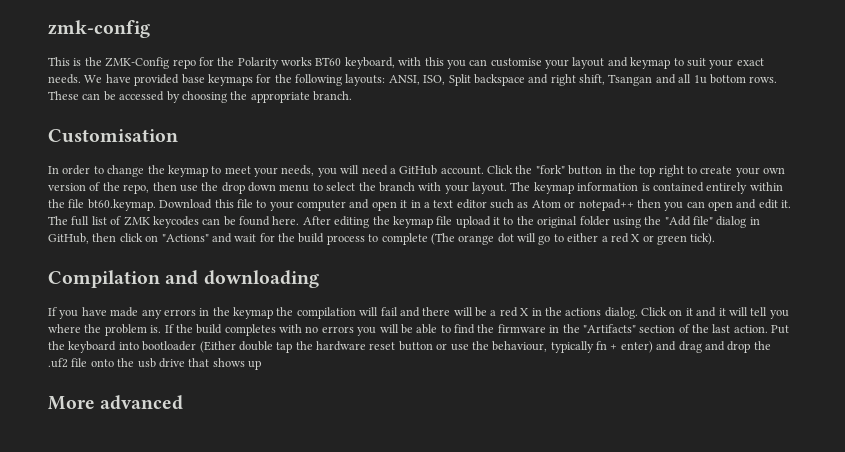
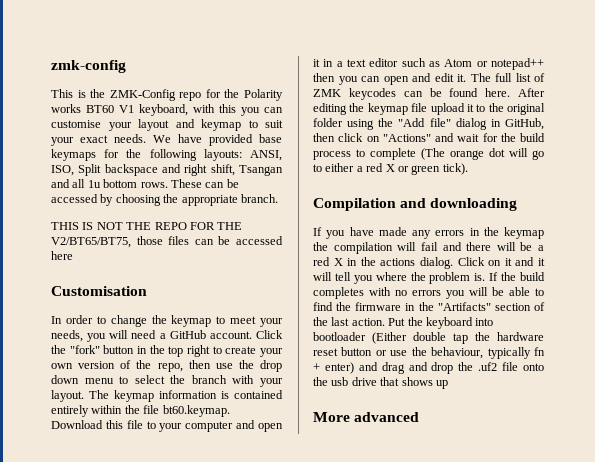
(342, 61) none -> [119,105,134,113] V1
(352, 96) none -> [51,222,243,230] [51,236,283,248] [51,251,73,260] // THIS IS NOT THE REPO FOR THE V2/BT65/BT75, those files can be accessed here

